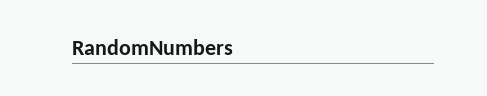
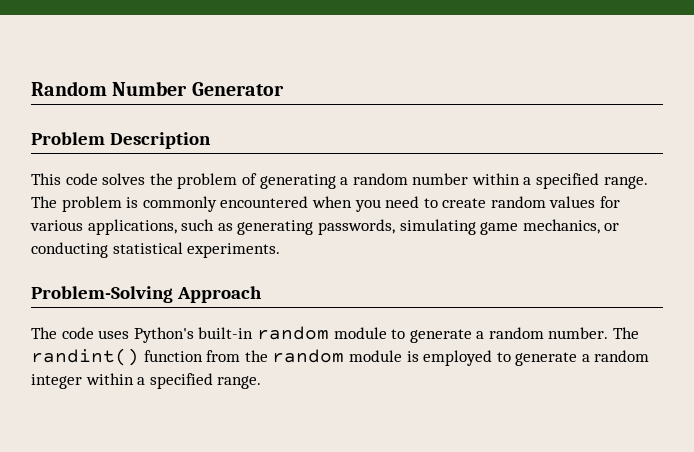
[72,39,233,55] RandomNumbers -> [31,81,284,96] [31,132,211,149] [31,173,648,189] [31,196,621,212] [30,219,620,235] [31,242,281,258] [31,286,262,303] [31,326,640,343] [31,348,650,366] [31,373,262,389] Random Number Generator // Problem Description // This code solves the problem of generating a random number within a specified range. The problem is commonly encountered when you need to create random values for various applications, such as generating passwords, simulating game mechanics, or conducting statistical experiments. // Problem-Solving Approach // The code uses Python's built-in random module to generate a random number. The randint() function from the random module is employed to generate a random integer within a specified range.

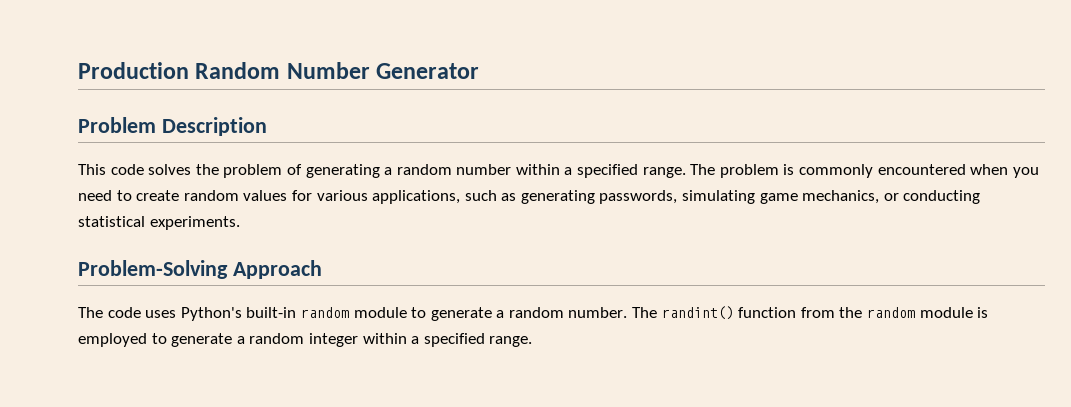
(31, 88) none -> [78,62,189,79] Production

